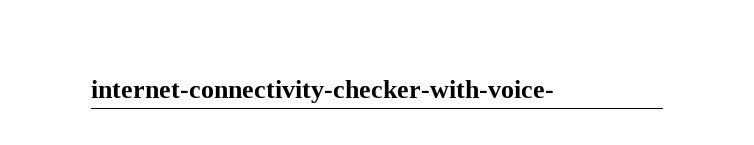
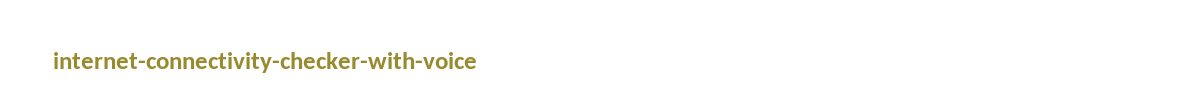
[91,80,554,103] internet-connectivity-checker-with-voice- -> [53,52,477,73] internet-connectivity-checker-with-voice

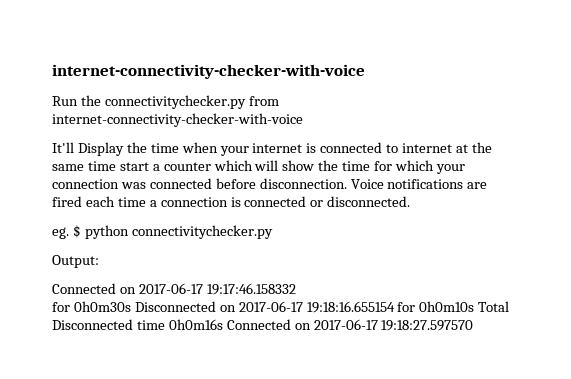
[53,52,477,73] internet-connectivity-checker-with-voice -> [52,64,365,79] [52,95,279,109] [52,113,303,127] [52,142,492,156] [52,160,465,174] [52,178,488,189] [52,196,411,207] [52,225,273,239] [52,255,99,268] [52,283,296,295] [52,301,510,313] [52,319,474,331] internet-connectivity-checker-with-voice // Run the connectivitychecker.py from internet-connectivity-checker-with-voice // It'll Display the time when your internet is connected to internet at the same time start a counter which will show the time for which your connection was connected before disconnection. Voice notifications are fired each time a connection is connected or disconnected. // eg. $ python connectivitychecker.py // Output: // Connected on 2017-06-17 19:17:46.158332 // for 0h0m30s Disconnected on 2017-06-17 19:18:16.655154 for 0h0m10s Total Disconnected time 0h0m16s Connected on 2017-06-17 19:18:27.597570

